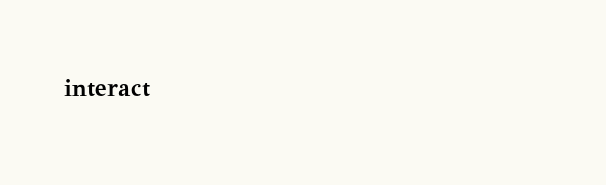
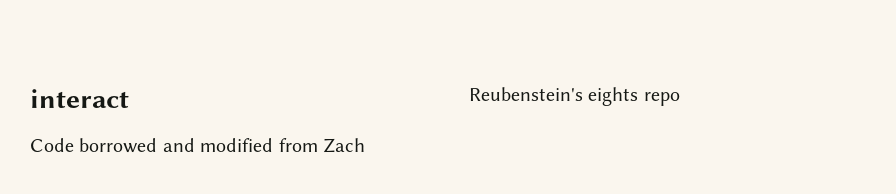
(150, 88) none -> [30,138,365,153] [469,87,680,106] // Code borrowed and modified from Zach Reubenstein's eights repo

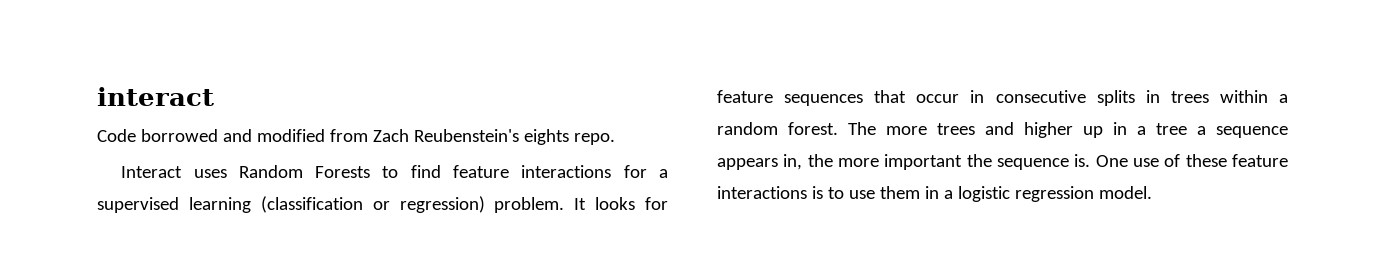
[643,92,680,106] repo -> [573,133,615,145] [121,165,669,178] [97,196,668,213] [717,90,1288,106] [717,122,1288,138] [717,154,1288,170] [717,186,1152,202] repo. // Interact uses Random Forests to find feature interactions for a supervised learning (classification or regression) problem. It looks for feature sequences that occur in consecutive splits in trees within a random forest. The more trees and higher up in a tree a sequence appears in, the more important the sequence is. One use of these feature interactions is to use them in a logistic regression model.

